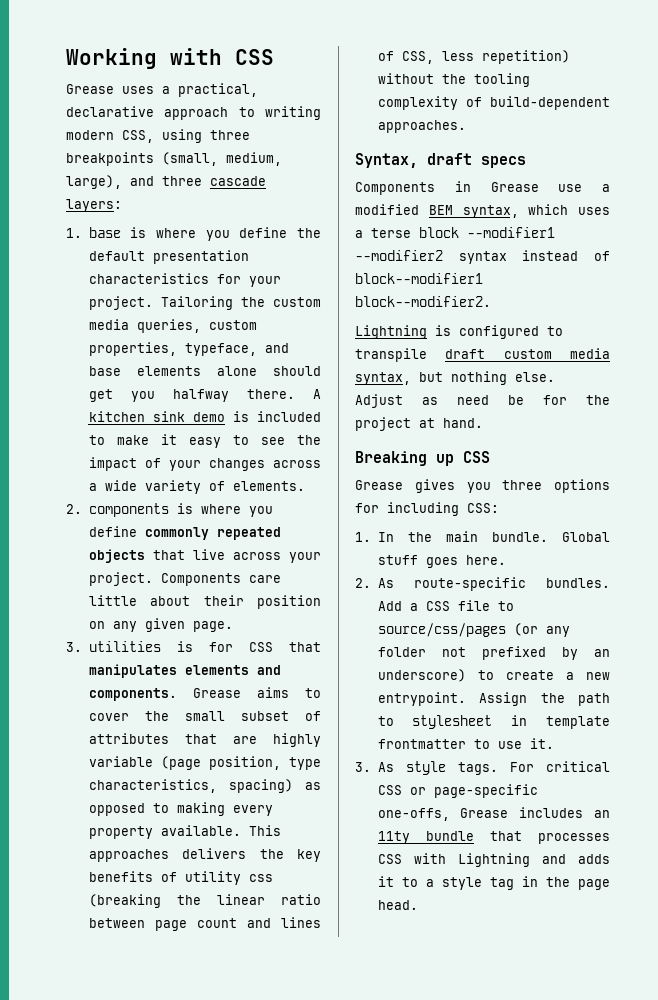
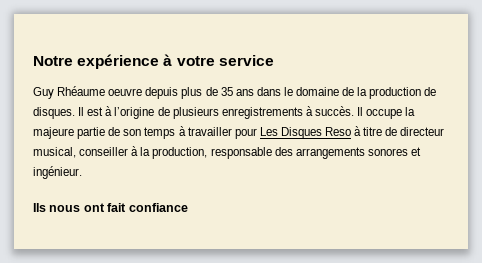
[66,48,274,69] [66,83,258,97] [66,106,321,120] [66,129,250,143] [66,152,282,166] [66,175,266,189] [66,199,122,212] [66,227,321,241] [88,250,249,264] [88,273,281,287] [88,296,321,310] [88,319,257,333] [88,342,289,356] [88,366,321,376] [88,389,321,402] [88,411,321,422] [88,434,321,448] [88,457,321,471] [88,480,305,494] [66,503,273,517] [88,526,281,540] [88,549,321,563] [88,572,281,586] [88,595,321,609] [88,618,233,632] [66,641,321,652] [88,664,281,678] [88,687,321,701] [88,711,321,721] [88,733,321,747] [88,756,321,770] [88,779,321,793] [88,802,273,816] [88,825,281,839] [88,848,321,862] [88,871,273,885] [88,894,321,908] [88,917,321,931] [377,50,570,64] [377,73,530,87] [377,96,610,110] [377,120,466,133] [355,153,526,168] [355,181,610,195] [355,204,610,218] [355,227,555,238] [355,250,610,264] [355,273,483,284] [355,296,491,307] [355,325,563,339] [355,348,610,362] [355,371,555,385] [355,394,610,408] [355,417,483,431] [355,451,490,466] [355,479,610,493] [355,502,499,516] [355,531,610,542] [377,555,506,568] [355,577,610,591] [377,600,514,611] [377,623,570,637] [377,646,610,660] [377,669,610,682] [377,692,610,706] [377,715,610,729] [377,738,554,749] [355,761,610,775] [377,784,538,798] [377,807,610,821] [377,831,610,844] [377,853,610,867] [377,876,610,890] [377,900,418,910] Working with CSS // Grease uses a practical, declarative approach to writing modern CSS, using three breakpoints (small, medium, large), and three cascade layers: // 1. base is where you define the default presentation characteristics for your project. Tailoring the custom media queries, custom properties, typeface, and base elements alone should get you halfway there. A kitchen sink demo is included to make it easy to see the impact of your changes across a wide variety of elements. // 2. components is where you define commonly repeated objects that live across your project. Components care little about their position on any given page. // 3. utilities is for CSS that manipulates elements and components. Grease aims to cover the small subset of attributes that are highly variable (page position, type characteristics, spacing) as opposed to making every property available. This approaches delivers the key benefits of utility css (breaking the linear ratio between page count and lines of CSS, less repetition) without the tooling complexity of build-dependent approaches. // Syntax, draft specs // Components in Grease use a modified BEM syntax, which uses a terse block --modifier1 --modifier2 syntax instead of block--modifier1 block--modifier2. // Lightning is configured to transpile draft custom media syntax, but nothing else. Adjust as need be for the project at hand. // Breaking up CSS // Grease gives you three options for including CSS: // 1. In the main bundle. Global stuff goes here. // 2. As route-specific bundles. Add a CSS file to source/css/pages (or any folder not prefixed by an underscore) to create a new entrypoint. Assign the path to stylesheet in template frontmatter to use it. // 3. As style tags. For critical CSS or page-specific one-offs, Grease includes an 11ty bundle that processes CSS with Lightning and adds it to a style tag in the page head. -> [33,54,274,69] [33,86,437,99] [33,106,416,119] [33,126,445,139] [33,146,421,159] [33,166,82,179] [33,203,188,212] Notre expérience à votre service // Guy Rhéaume oeuvre depuis plus de 35 ans dans le domaine de la production de disques. Il est à l’origine de plusieurs enregistrements à succès. Il occupe la majeure partie de son temps à travailler pour Les Disques Reso à titre de directeur musical, conseiller à la production, responsable des arrangements sonores et ingénieur. // Ils nous ont fait confiance

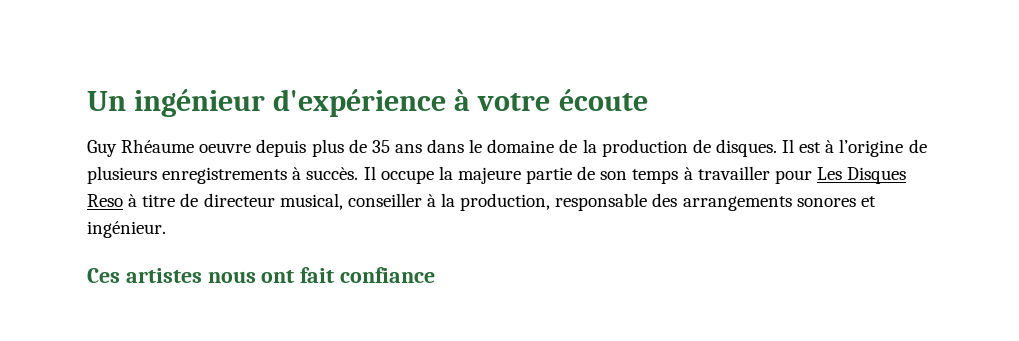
[33,54,160,69] Notre expérience -> [87,89,447,117] Un ingénieur d'expérience
[218,55,274,66] service -> [558,89,648,111] écoute
[33,203,46,212] Ils -> [87,268,202,283] Ces artistes

